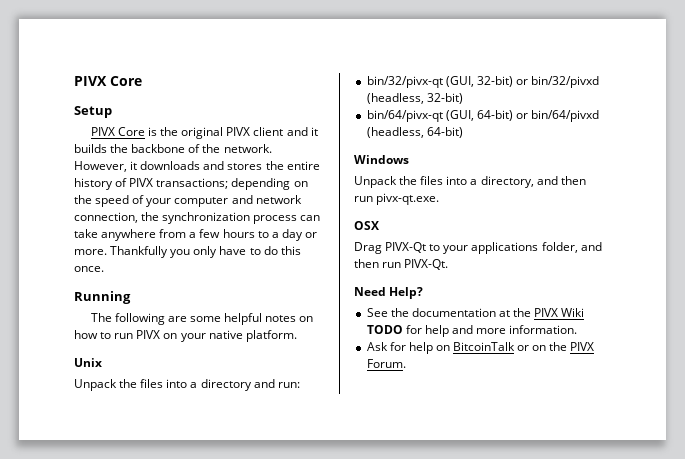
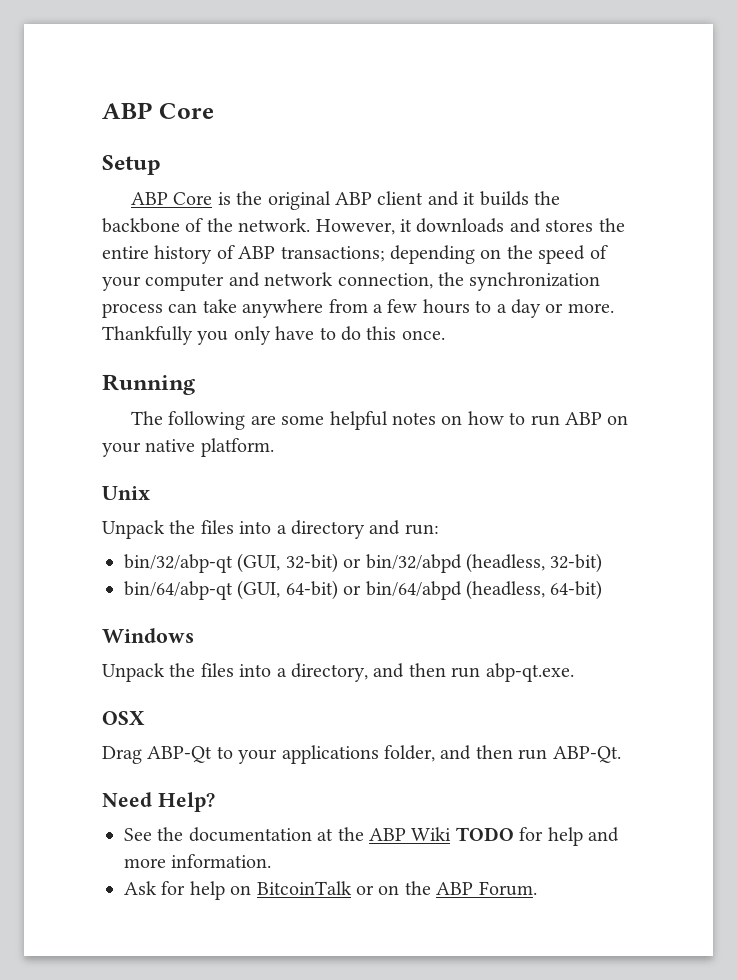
[74,76,107,86] PIVX -> [102,102,152,119] ABP
[90,127,115,136] PIVX -> [130,192,168,205] ABP
[226,127,251,136] PIVX -> [334,192,372,205] ABP
[129,178,154,187] PIVX -> [238,246,276,259] ABP
[136,330,161,339] PIVX -> [564,412,602,425] ABP
[366,76,443,88] bin/32/pivx-qt -> [124,554,233,573] bin/32/abp-qt
[531,76,600,88] bin/32/pivxd -> [365,554,462,573] bin/32/abpd
[366,110,443,122] bin/64/pivx-qt -> [124,581,233,600] bin/64/abp-qt
[531,110,600,122] bin/64/pivxd -> [365,581,462,600] bin/64/abpd
[376,193,440,205] pivx-qt.exe. -> [485,663,574,682] abp-qt.exe.
[385,242,427,253] PIVX-Qt -> [147,746,213,763] ABP-Qt
[404,259,449,270] PIVX-Qt. -> [552,746,621,763] ABP-Qt.
[534,308,559,317] PIVX -> [369,828,406,841] ABP
[570,342,595,351] PIVX -> [436,882,474,895] ABP

